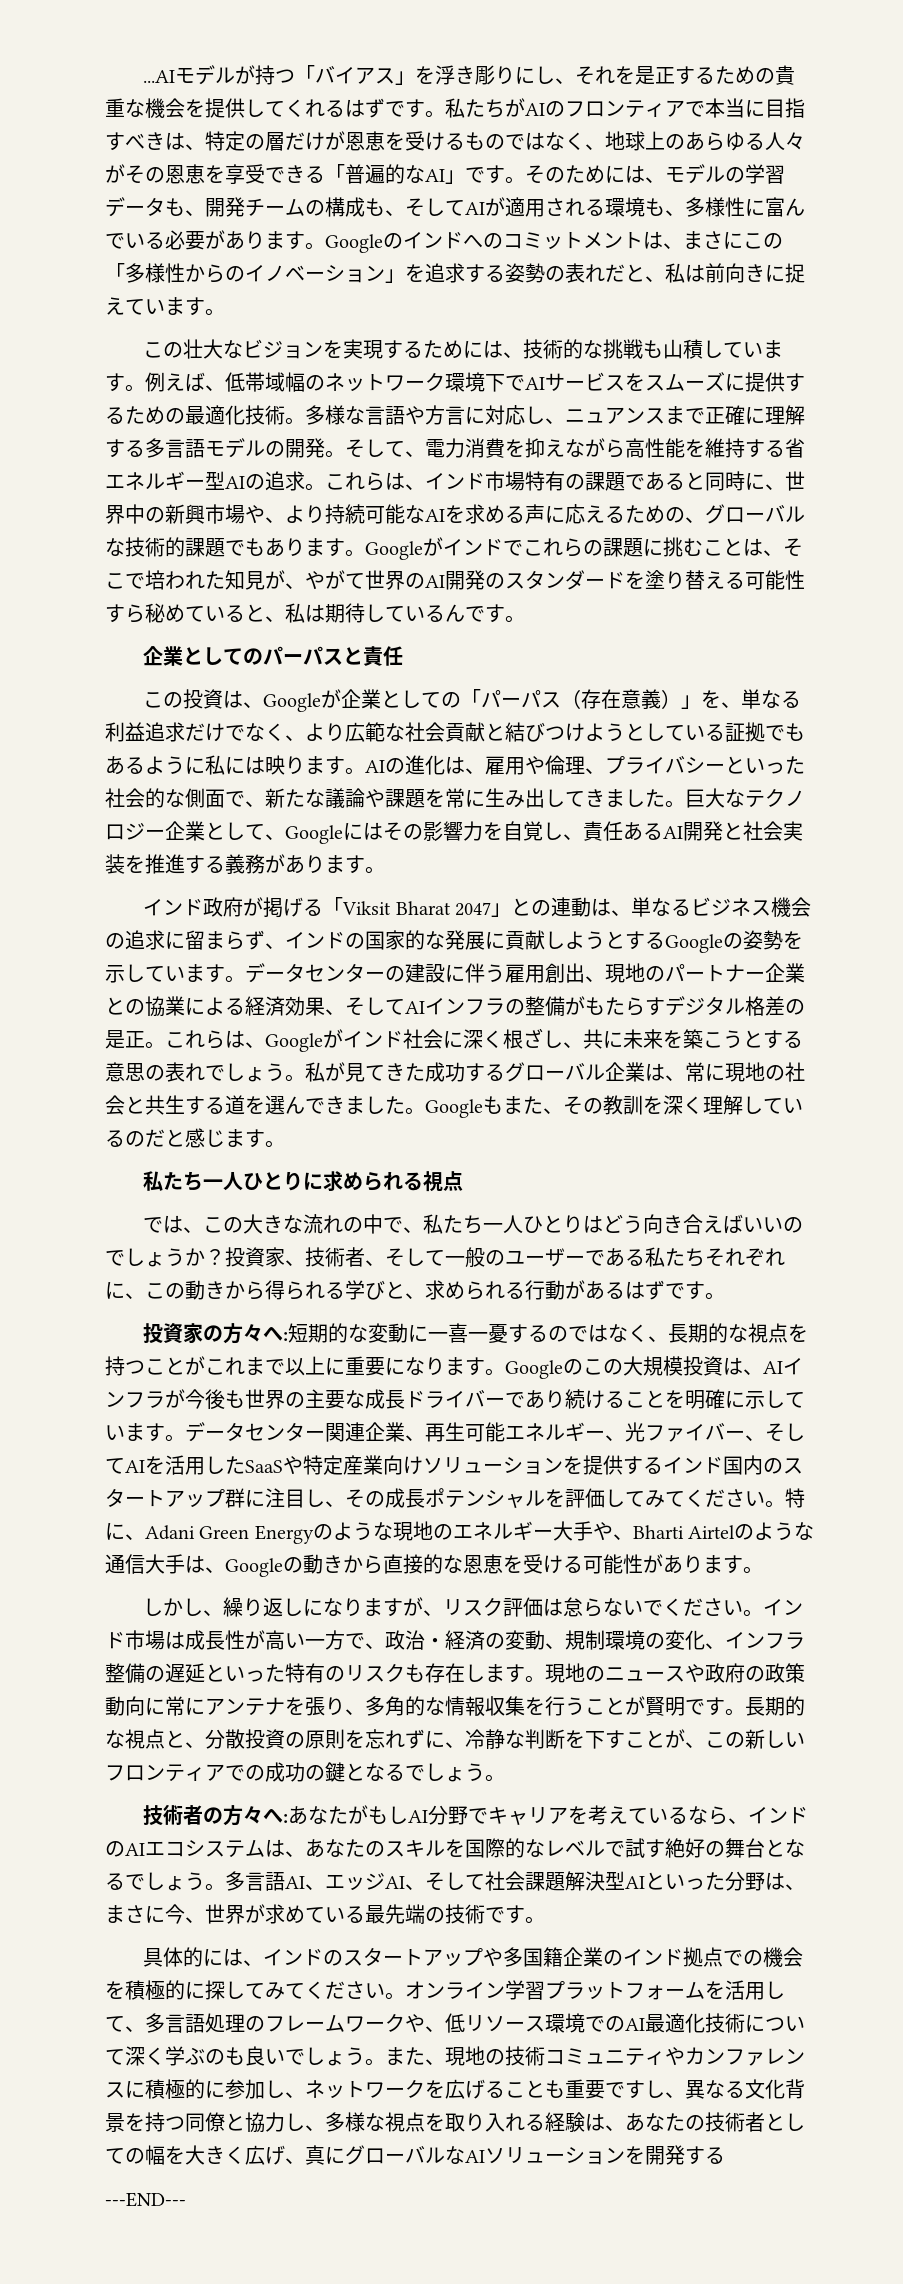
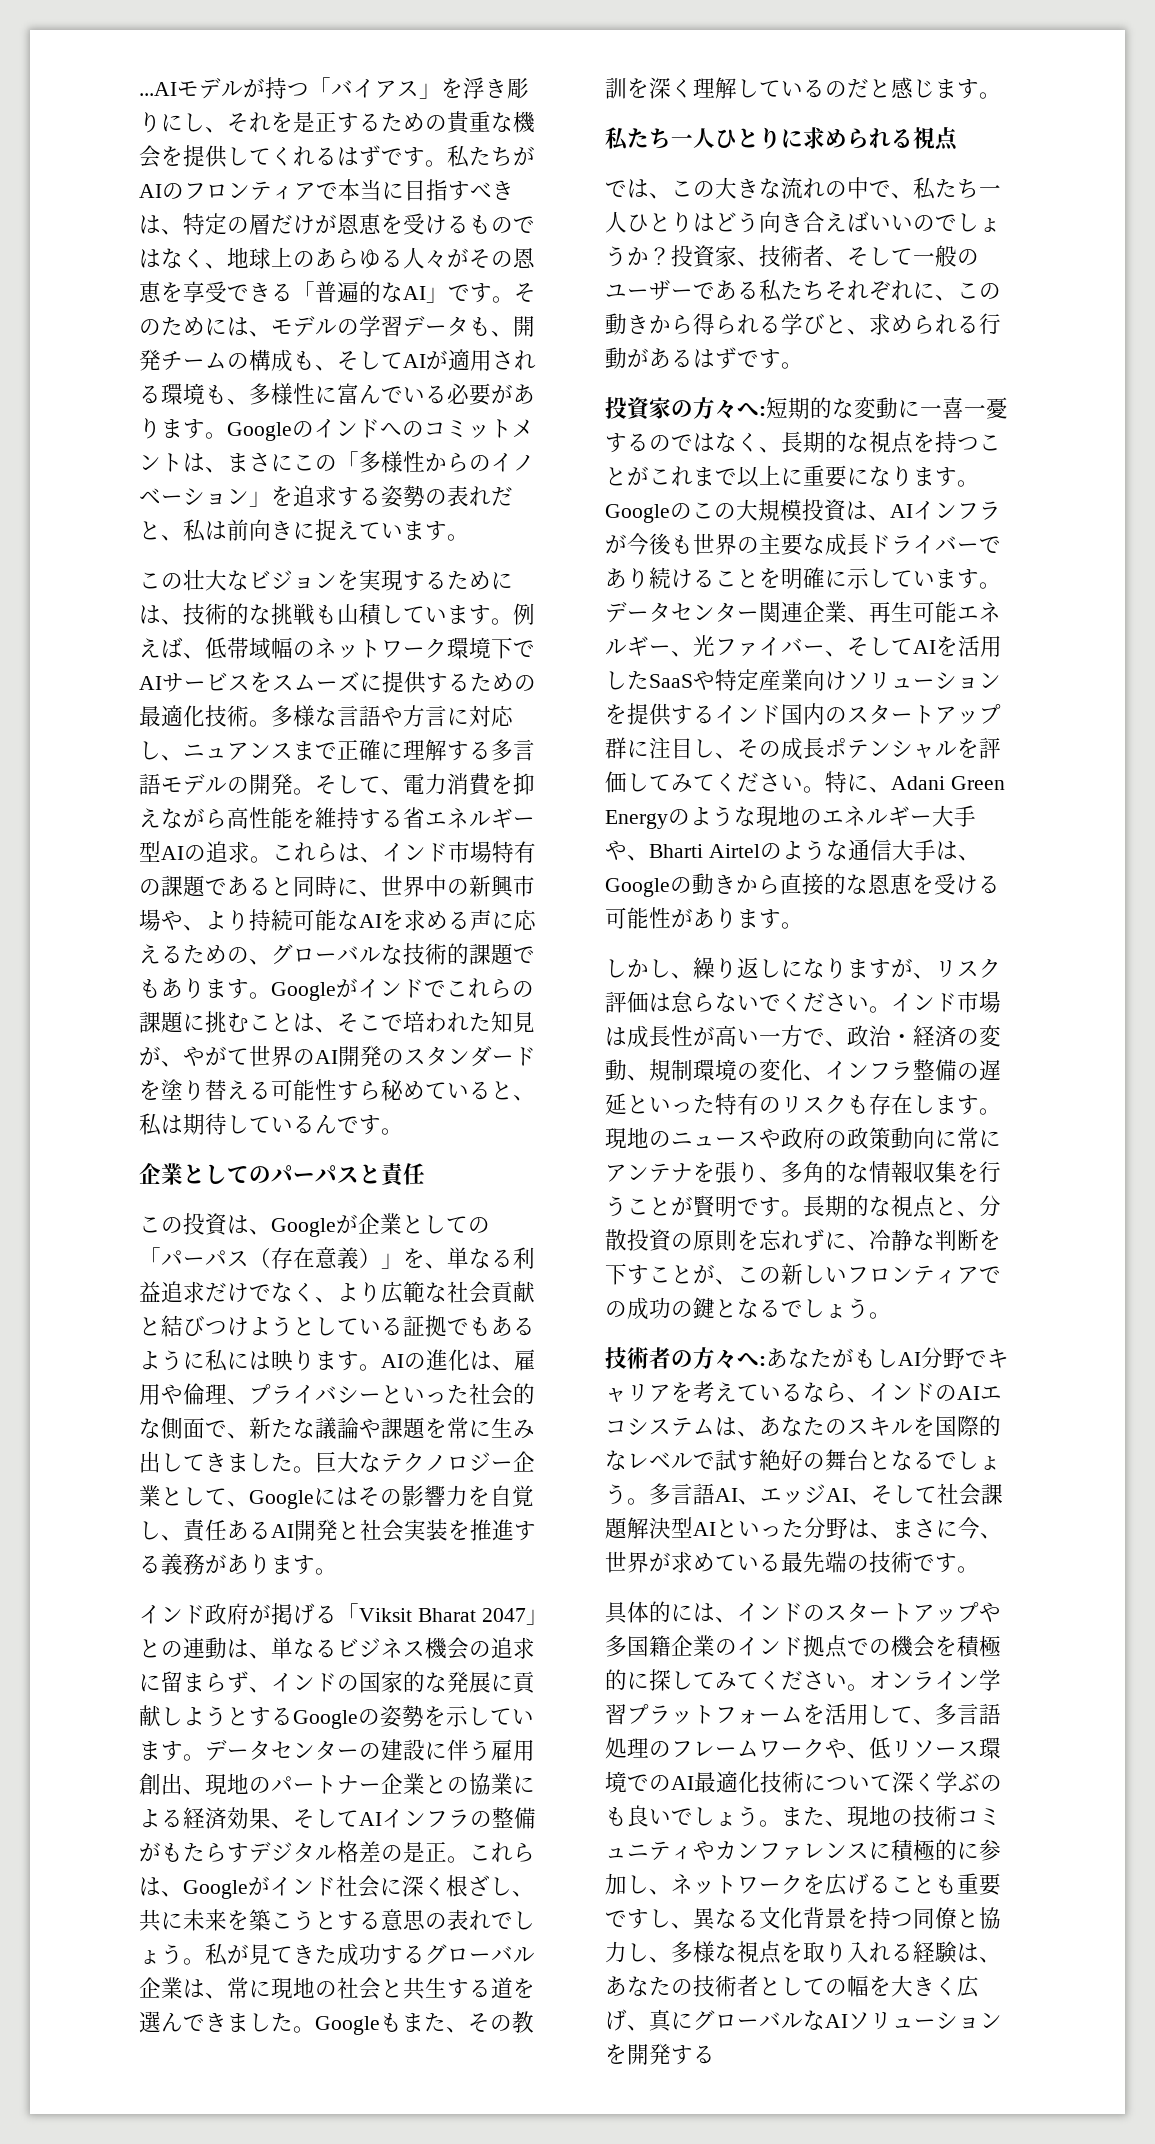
[105,2192,186,2207] // ---END--- -> (715, 2054) none

